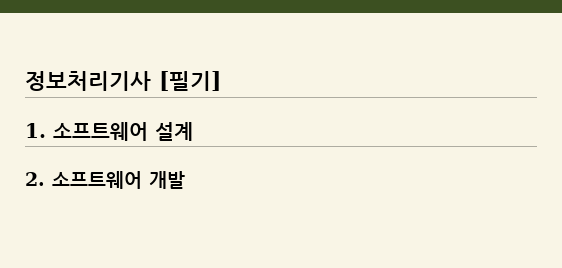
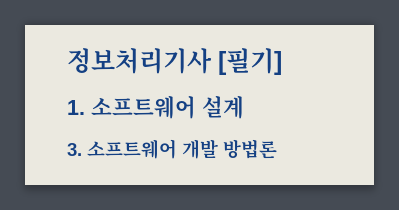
[25,172,45,186] 2. -> [67,143,82,156] 3.
(185, 180) none -> [223,139,277,159] 방법론

